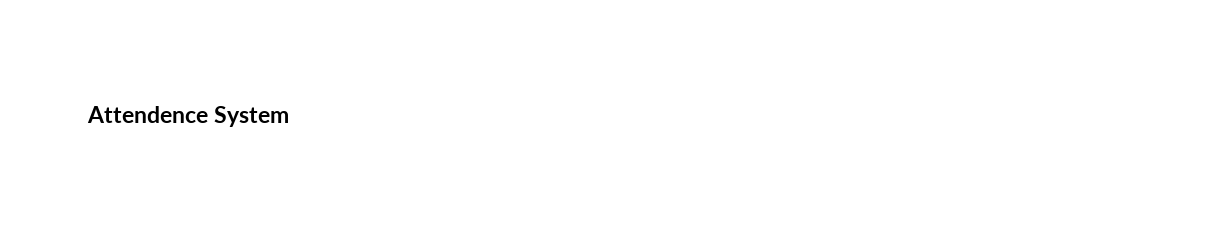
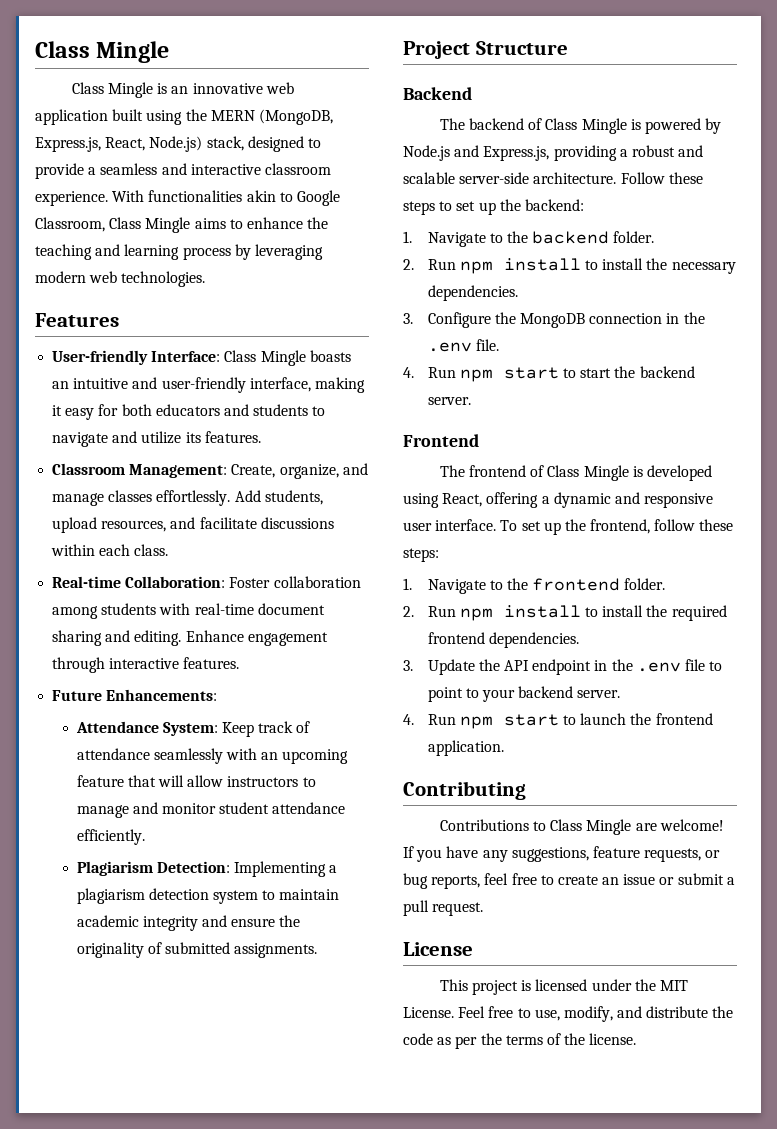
[87,106,290,127] Attendence System -> [35,41,170,63] [71,82,294,98] [35,109,333,125] [35,136,321,152] [35,163,331,179] [35,190,340,206] [35,217,329,233] [35,244,323,260] [35,271,206,287] [35,313,119,327] [52,350,351,366] [52,377,365,393] [52,404,326,420] [52,431,261,447] [52,463,368,479] [52,490,323,506] [52,517,334,533] [51,544,169,556] [52,576,361,588] [52,603,325,619] [52,630,328,646] [52,657,240,673] [52,689,218,701] [75,721,311,737] [76,748,349,764] [76,775,316,787] [76,802,346,818] [76,829,145,845] [76,861,338,877] [76,888,340,904] [76,915,301,931] [76,942,318,958] [403,41,568,59] [403,87,472,100] [439,118,722,134] [403,145,704,161] [403,172,703,184] [403,199,584,215] [403,231,655,247] [403,258,736,274] [427,285,518,301] [403,312,705,328] [427,339,499,352] [403,366,695,382] [427,397,471,405] [403,434,479,447] [439,465,712,481] [403,492,714,508] [403,519,734,535] [403,548,439,562] [403,578,666,594] [403,605,727,621] [427,632,579,648] [403,659,723,675] [427,686,621,702] [403,713,713,729] [427,740,504,756] [403,781,526,800] [439,819,724,835] [403,846,721,862] [403,873,735,889] [403,900,484,916] [403,942,473,956] [439,979,688,995] [403,1006,734,1022] [403,1033,637,1049] Class Mingle // Class Mingle is an innovative web application built using the MERN (MongoDB, Express.js, React, Node.js) stack, designed to provide a seamless and interactive classroom experience. With functionalities akin to Google Classroom, Class Mingle aims to enhance the teaching and learning process by leveraging modern web technologies. // Features // User-friendly Interface: Class Mingle boasts an intuitive and user-friendly interface, making it easy for both educators and students to navigate and utilize its features. // Classroom Management: Create, organize, and manage classes effortlessly. Add students, upload resources, and facilitate discussions within each class. // Real-time Collaboration: Foster collaboration among students with real-time document sharing and editing. Enhance engagement through interactive features. // Future Enhancements: // Attendance System: Keep track of attendance seamlessly with an upcoming feature that will allow instructors to manage and monitor student attendance efficiently. // Plagiarism Detection: Implementing a plagiarism detection system to maintain academic integrity and ensure the originality of submitted assignments. // Project Structure // Backend // The backend of Class Mingle is powered by Node.js and Express.js, providing a robust and scalable server-side architecture. Follow these steps to set up the backend: // 1. Navigate to the backend folder. // 2. Run npm install to install the necessary dependencies. // 3. Configure the MongoDB connection in the .env file. // 4. Run npm start to start the backend server. // Frontend // The frontend of Class Mingle is developed using React, offering a dynamic and responsive user interface. To set up the frontend, follow these steps: // 1. Navigate to the frontend folder. // 2. Run npm install to install the required frontend dependencies. // 3. Update the API endpoint in the .env file to point to your backend server. // 4. Run npm start to launch the frontend application. // Contributing // Contributions to Class Mingle are welcome! If you have any suggestions, feature requests, or bug reports, feel free to create an issue or submit a pull request. // License // This project is licensed under the MIT License. Feel free to use, modify, and distribute the code as per the terms of the license.

